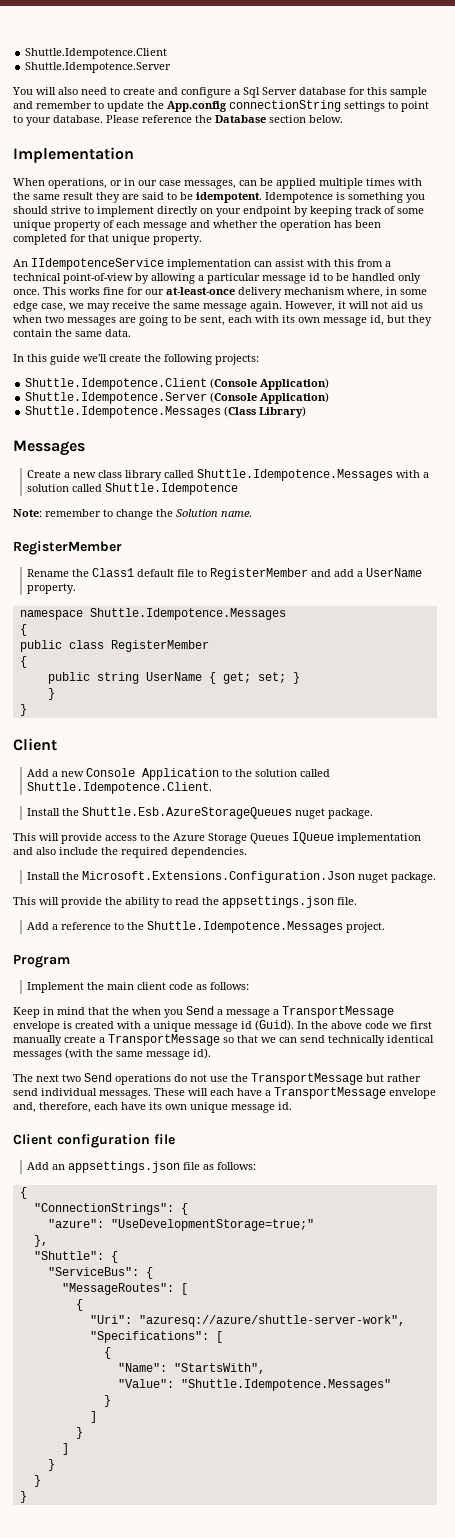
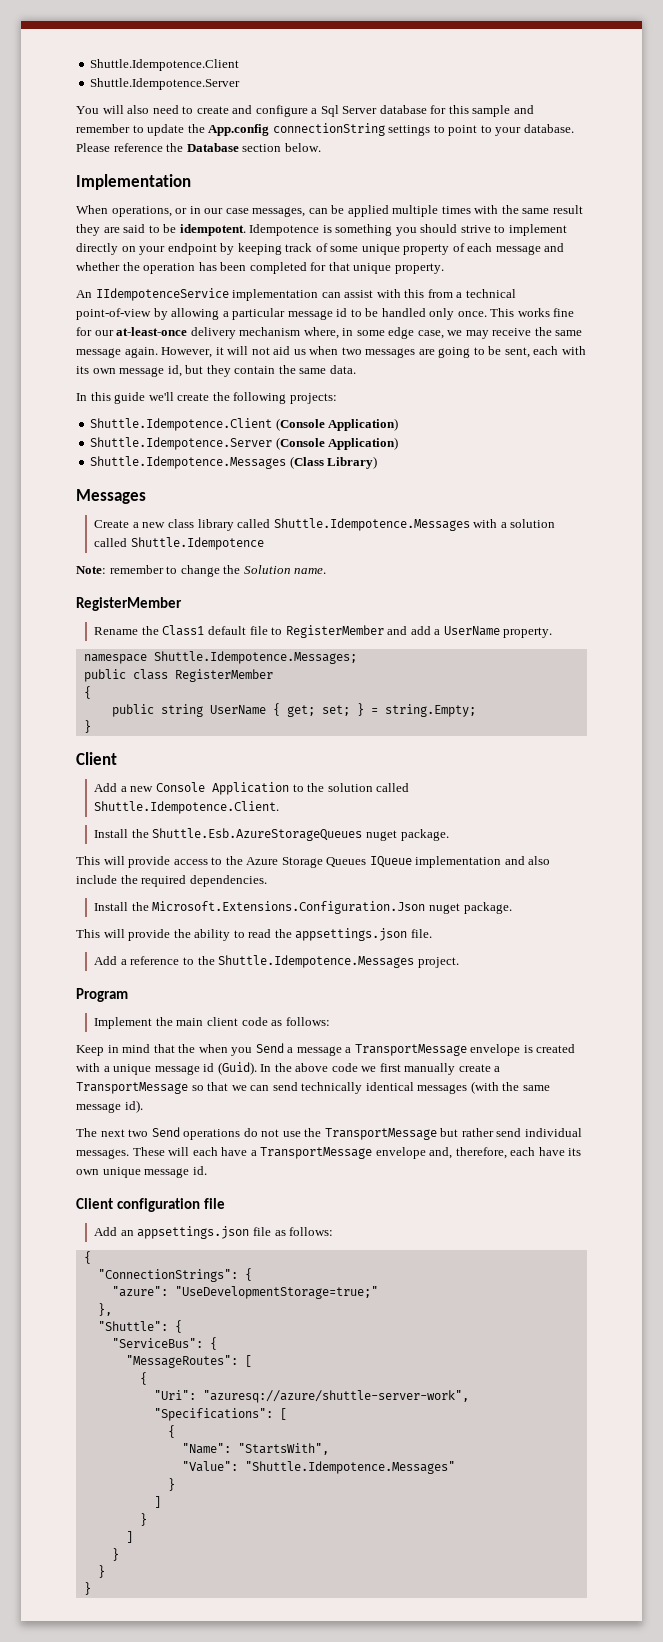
[89,608,286,620] [19,624,27,636] Shuttle.Idempotence.Messages // { -> [153,651,357,664] Shuttle.Idempotence.Messages;
[47,688,55,700] // } -> [370,704,476,717] = string.Empty;

